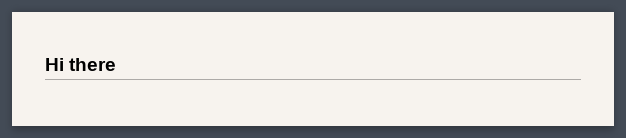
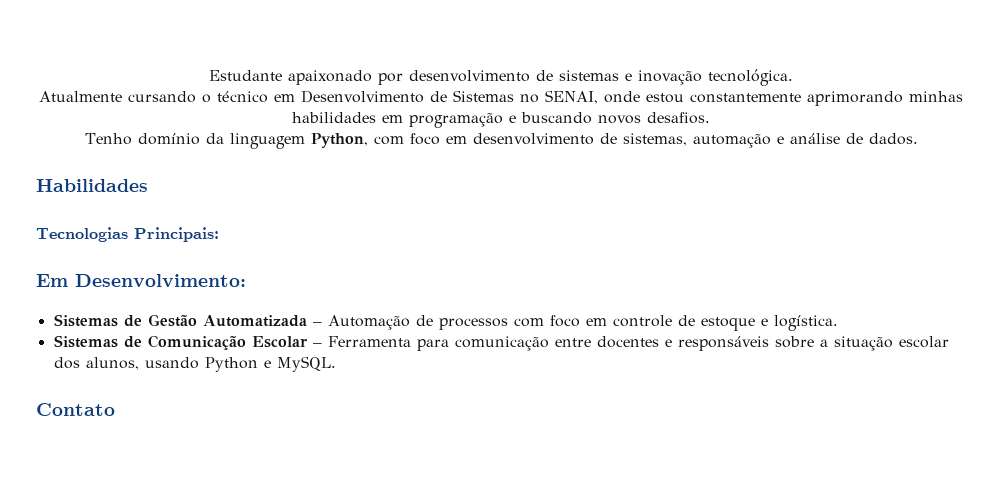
[45,58,117,71] Hi there -> [209,69,793,86] [39,90,963,106] [292,112,710,128] [84,133,918,149] [36,179,148,192] [36,227,219,242] [36,274,246,287] [53,314,838,331] [53,335,949,351] [53,356,336,372] [36,403,115,416] Estudante apaixonado por desenvolvimento de sistemas e inovação tecnológica. // Atualmente cursando o técnico em Desenvolvimento de Sistemas no SENAI, onde estou constantemente aprimorando minhas habilidades em programação e buscando novos desafios. // Tenho domínio da linguagem Python, com foco em desenvolvimento de sistemas, automação e análise de dados. // Habilidades // Tecnologias Principais: // Em Desenvolvimento: // Sistemas de Gestão Automatizada – Automação de processos com foco em controle de estoque e logística. // Sistemas de Comunicação Escolar – Ferramenta para comunicação entre docentes e responsáveis sobre a situação escolar dos alunos, usando Python e MySQL. // Contato

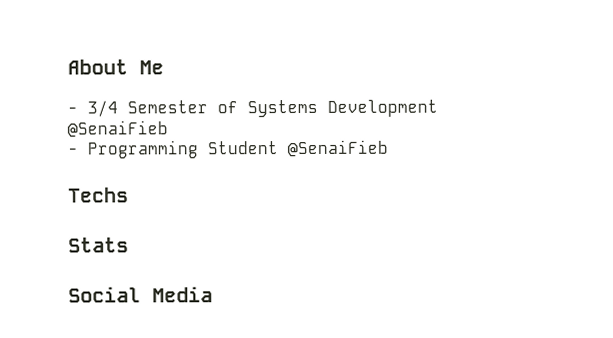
[209,69,793,86] [39,90,963,106] [292,112,710,128] [84,133,918,149] [36,179,148,192] [36,227,219,242] [36,274,246,287] [53,314,838,331] [53,335,949,351] [53,356,336,372] [36,403,115,416] Estudante apaixonado por desenvolvimento de sistemas e inovação tecnológica. // Atualmente cursando o técnico em Desenvolvimento de Sistemas no SENAI, onde estou constantemente aprimorando minhas habilidades em programação e buscando novos desafios. // Tenho domínio da linguagem Python, com foco em desenvolvimento de sistemas, automação e análise de dados. // Habilidades // Tecnologias Principais: // Em Desenvolvimento: // Sistemas de Gestão Automatizada – Automação de processos com foco em controle de estoque e logística. // Sistemas de Comunicação Escolar – Ferramenta para comunicação entre docentes e responsáveis sobre a situação escolar dos alunos, usando Python e MySQL. // Contato -> [67,59,164,75] [67,99,438,118] [67,120,168,138] [67,139,388,159] [68,187,129,203] [68,237,129,253] [68,286,213,303] About Me // - 3/4 Semester of Systems Development @SenaiFieb // - Programming Student @SenaiFieb // Techs // Stats // Social Media

